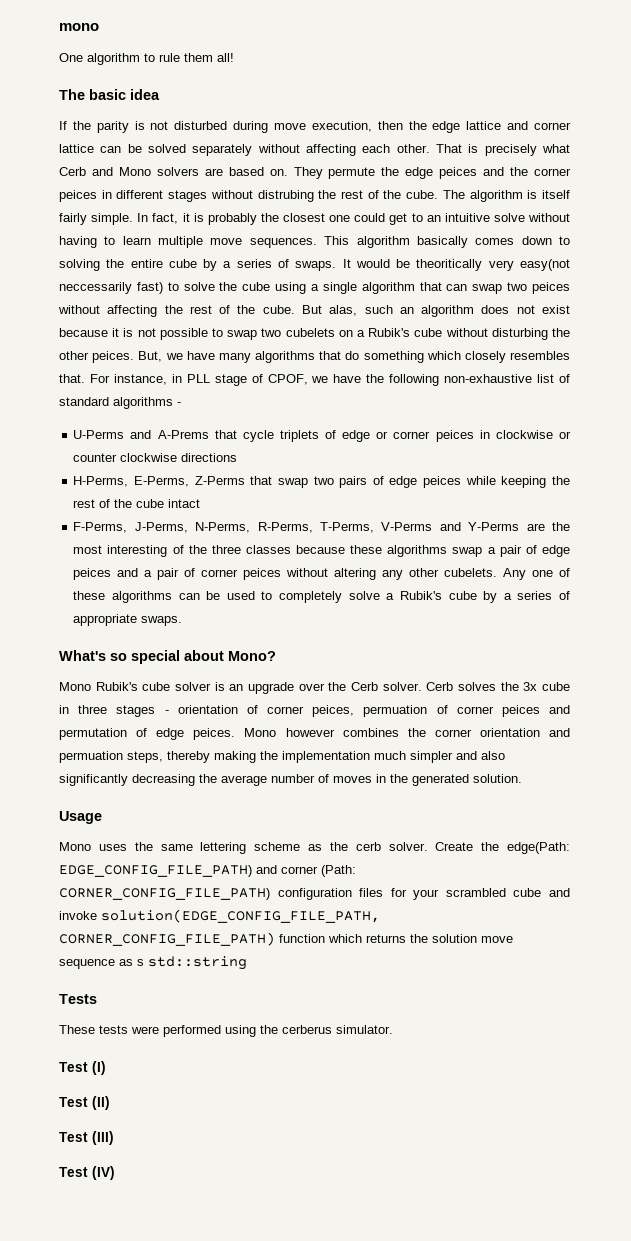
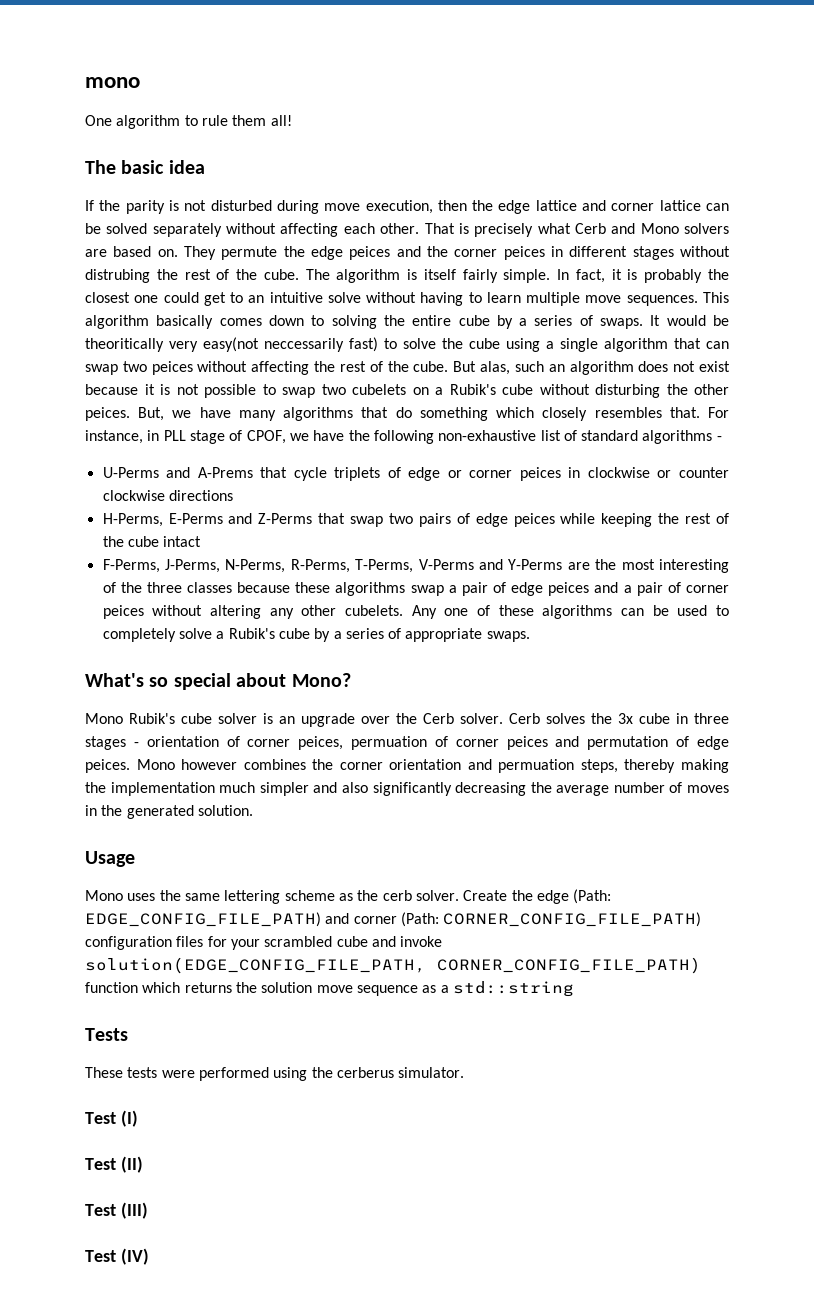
[133,476,189,487] E-Perms, -> [168,513,253,524] E-Perms and
[506,842,570,854] edge(Path: -> [536,889,612,904] edge (Path:
[137,959,144,966] s -> [440,985,449,993] a

